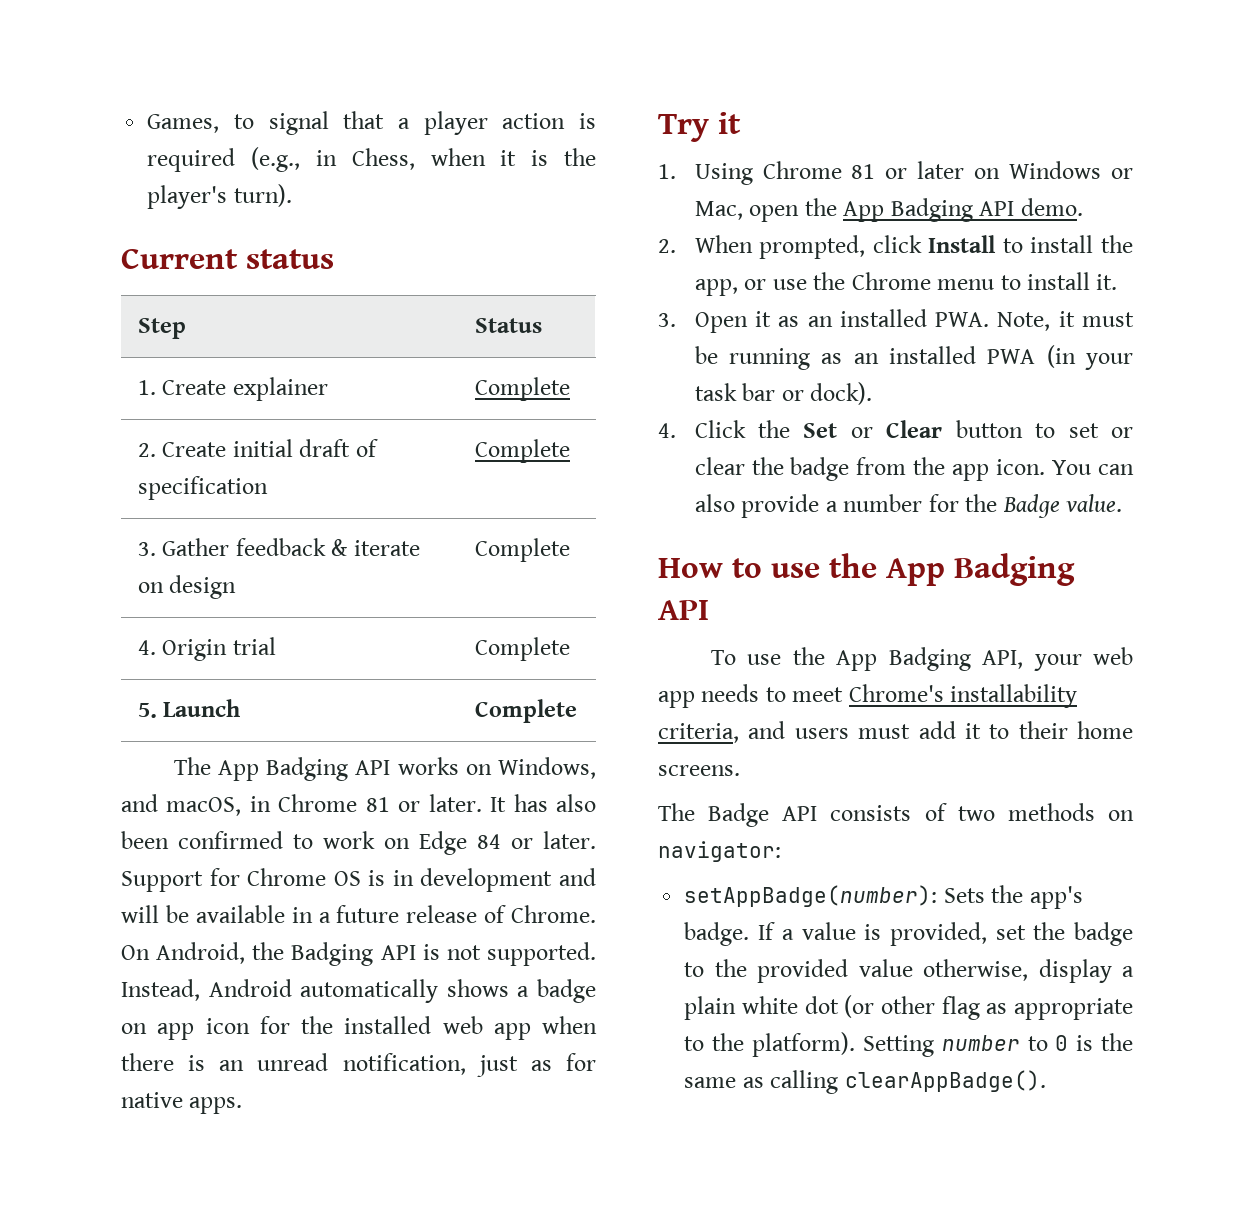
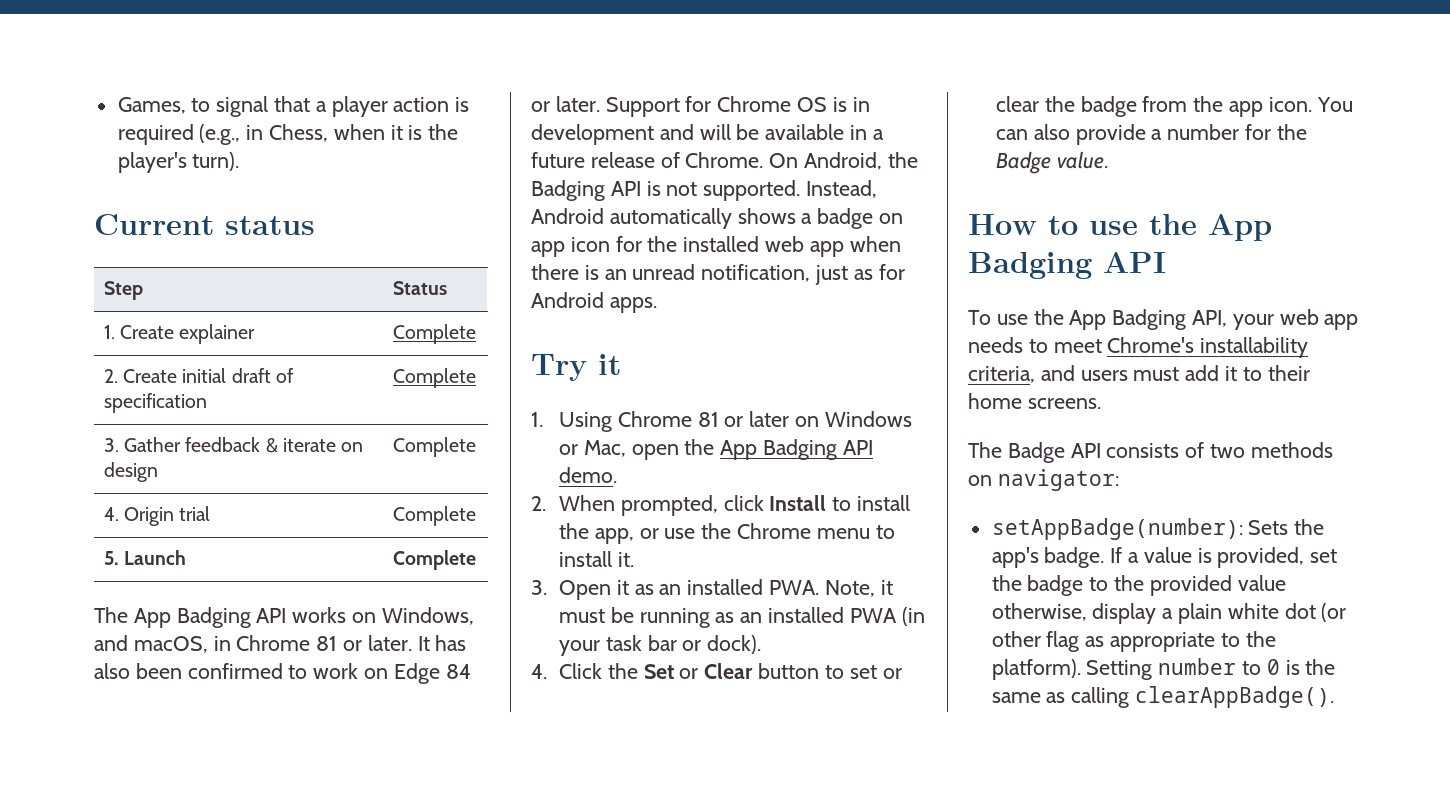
[121,1092,183,1108] native -> [531,292,604,308] Android

